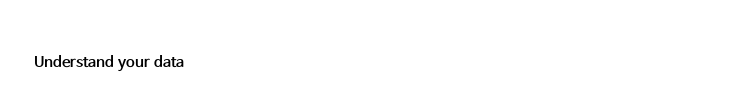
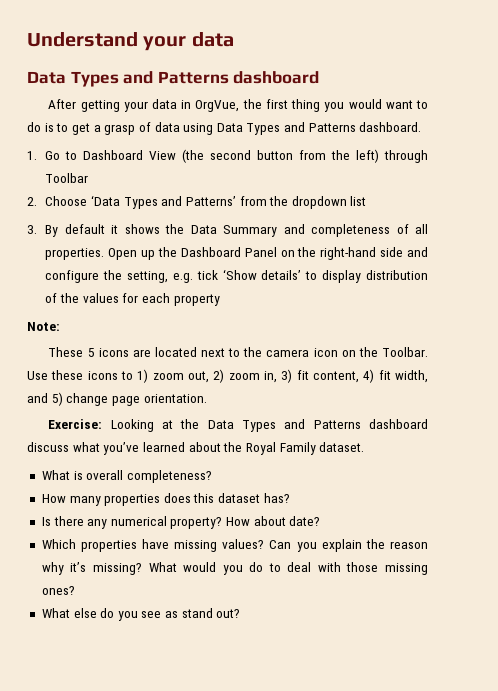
(184, 61) none -> [27,71,320,87] [48,99,429,112] [27,122,422,135] [27,149,428,163] [45,173,89,183] [27,195,367,209] [27,224,428,237] [45,247,429,260] [45,269,428,283] [45,293,220,306] [27,322,60,331] [48,347,428,357] [27,369,428,383] [27,392,207,406] [48,419,428,432] [27,442,365,455] [41,470,212,483] [41,493,290,506] [41,516,321,529] [41,539,428,552] [41,562,428,575] [41,586,75,595] [41,608,241,621] // Data Types and Patterns dashboard // After getting your data in OrgVue, the first thing you would want to do is to get a grasp of data using Data Types and Patterns dashboard. // 1. Go to Dashboard View (the second button from the left) through Toolbar // 2. Choose ‘Data Types and Patterns’ from the dropdown list // 3. By default it shows the Data Summary and completeness of all properties. Open up the Dashboard Panel on the right-hand side and configure the setting, e.g. tick ‘Show details’ to display distribution of the values for each property // Note: // These 5 icons are located next to the camera icon on the Toolbar. Use these icons to 1) zoom out, 2) zoom in, 3) fit content, 4) fit width, and 5) change page orientation. // Exercise: Looking at the Data Types and Patterns dashboard discuss what you’ve learned about the Royal Family dataset. // What is overall completeness? // How many properties does this dataset has? // Is there any numerical property? How about date? // Which properties have missing values? Can you explain the reason why it’s missing? What would you do to deal with those missing ones? // What else do you see as stand out?

